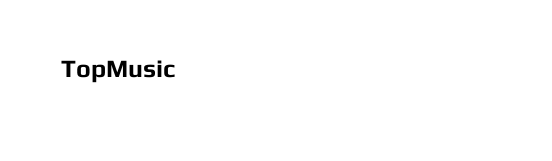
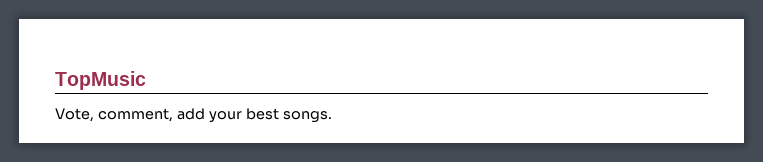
(175, 71) none -> [55,108,332,123] // Vote, comment, add your best songs.

